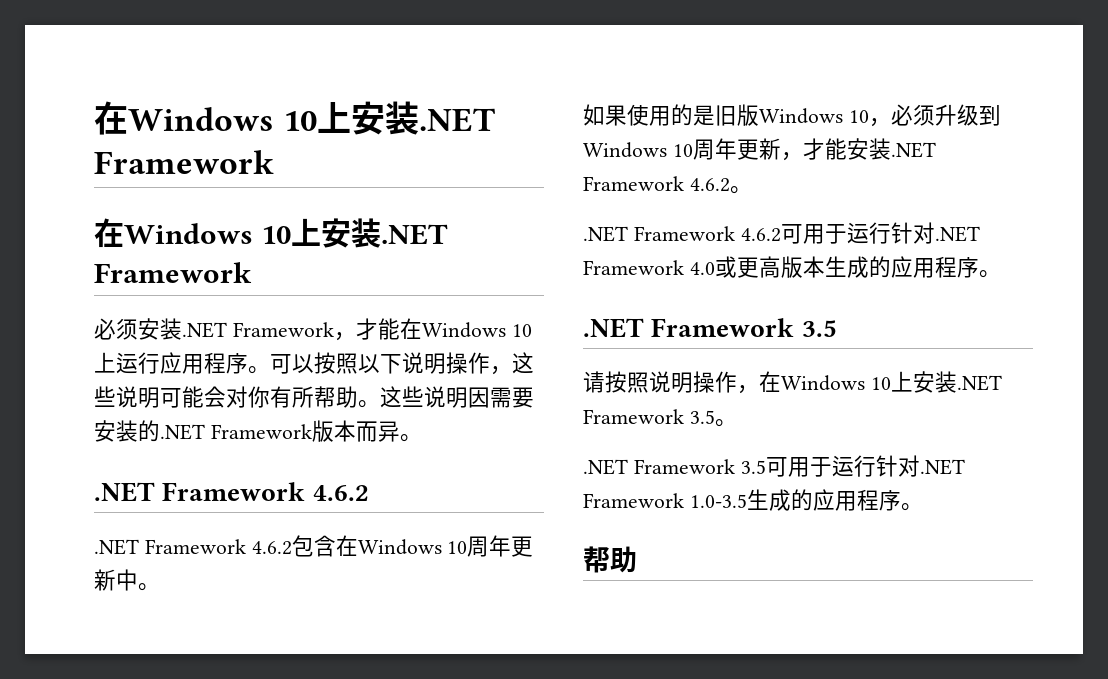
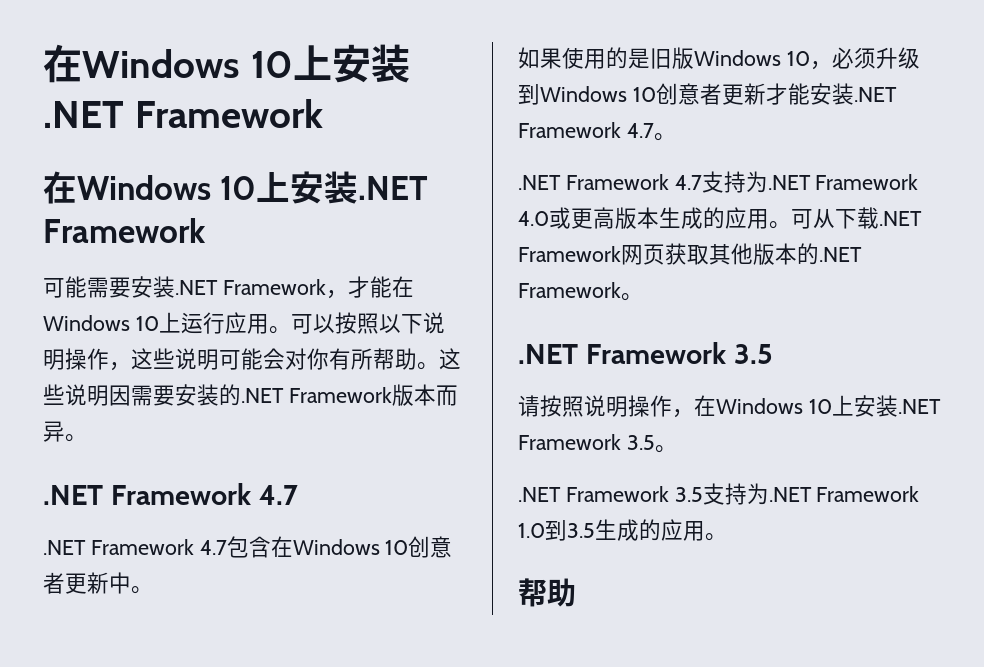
[94,318,138,340] 必须 -> [43,276,131,298] 可能需要
[204,352,248,374] 程序 -> (269, 324) none
[312,485,369,501] [94,539,292,555] 4.6.2 // .NET Framework 4.6.2 -> [258,485,298,505] [43,539,227,555] 4.7 // .NET Framework 4.7
[467,535,512,557] 周年 -> [408,536,453,558] [43,572,65,594] 创意者
[692,138,803,161] 周年更新， -> [655,83,766,105] 创意者更新
[689,178,752,194] [583,222,935,244] 4.6.2。 // .NET Framework 4.6.2可用于运行针对 -> [626,123,676,141] [518,171,768,193] 4.7。 // .NET Framework 4.7支持为
[934,256,979,278] 程序 -> [769,207,922,229] [518,243,862,265] [518,282,621,298] 。可从下载.NET Framework网页获取其他版本的.NET Framework
[765,455,965,477] [583,489,901,511] 可用于运行针对.NET Framework 1.0-3.5生成的应用程序 -> [702,483,920,505] [518,519,705,541] 支持为.NET Framework 1.0到3.5生成的应用

